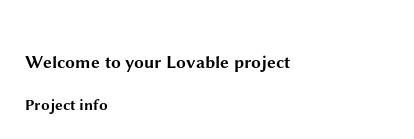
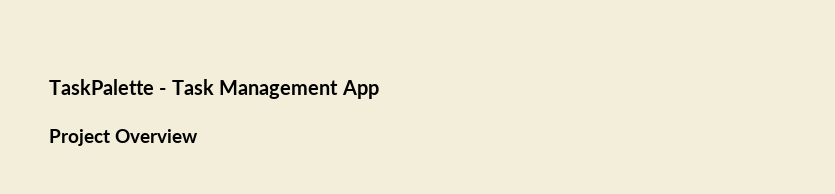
[25,55,290,72] Welcome to your Lovable project -> [49,79,379,99] TaskPalette - Task Management App
[79,99,109,110] info -> [115,129,198,143] Overview

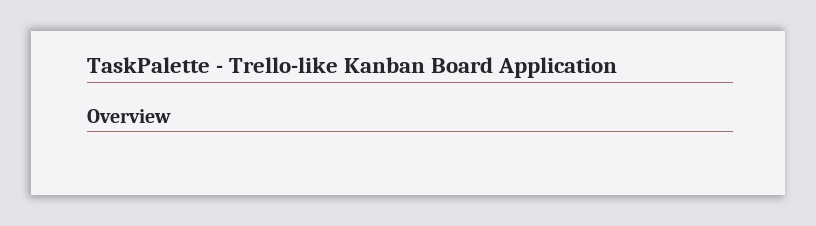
[171,79,379,99] [49,129,110,146] Task Management App // Project -> [229,57,618,78] Trello-like Kanban Board Application //

